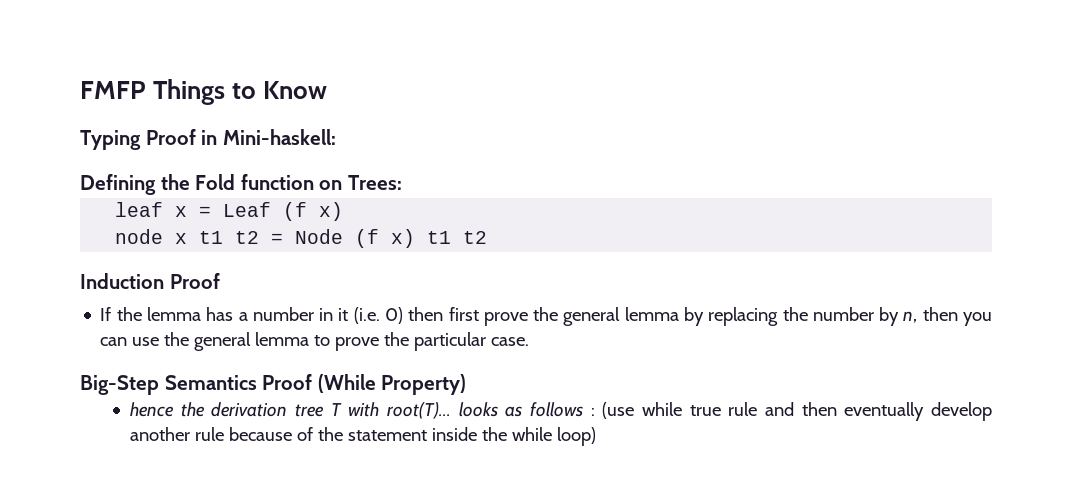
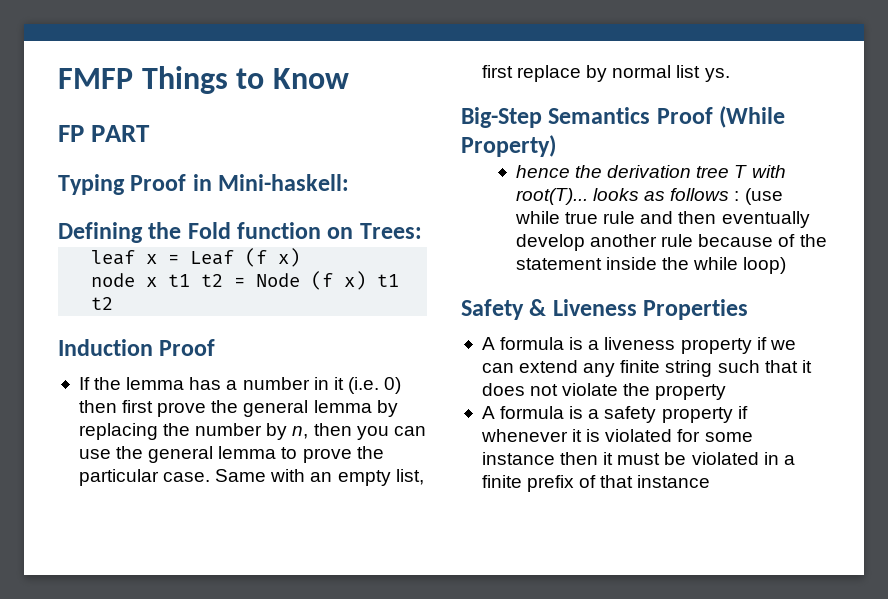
(328, 90) none -> [58,125,151,142] // FP PART
(530, 341) none -> [215,469,424,486] [481,65,730,82] Same with an empty list, first replace by normal list ys.
(597, 436) none -> [461,299,749,320] [481,337,796,354] [481,360,812,377] [481,383,727,400] [481,406,748,423] [480,429,753,442] [481,452,795,465] [481,475,711,492] // Safety & Liveness Properties // A formula is a liveness property if we can extend any finite string such that it does not violate the property // A formula is a safety property if whenever it is violated for some instance then it must be violated in a finite prefix of that instance

